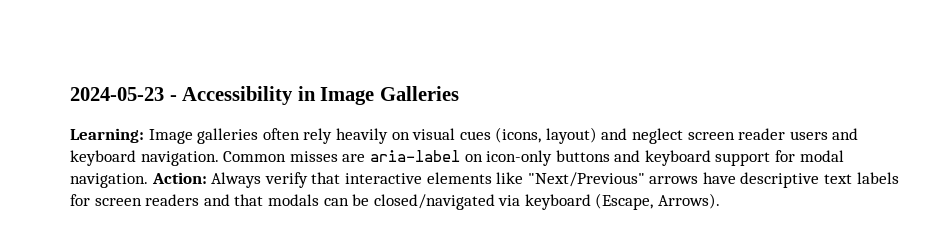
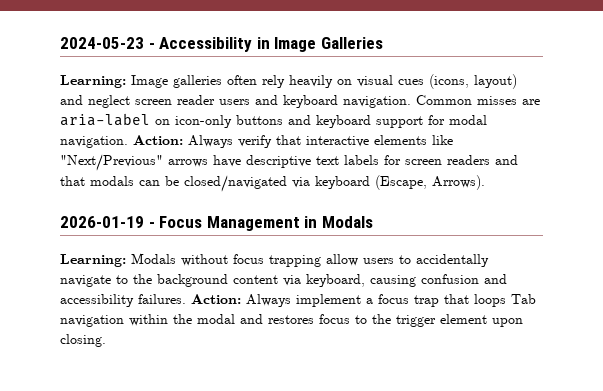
(721, 201) none -> [60,216,373,231] [60,253,489,267] [60,274,507,287] [60,294,536,307] [60,314,523,327] [60,334,106,347] // 2026-01-19 - Focus Management in Modals // Learning: Modals without focus trapping allow users to accidentally navigate to the background content via keyboard, causing confusion and accessibility failures. Action: Always implement a focus trap that loops Tab navigation within the modal and restores focus to the trigger element upon closing.

